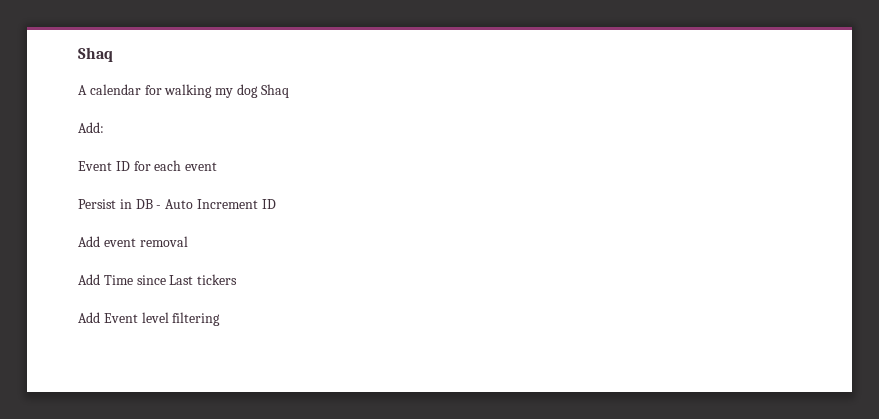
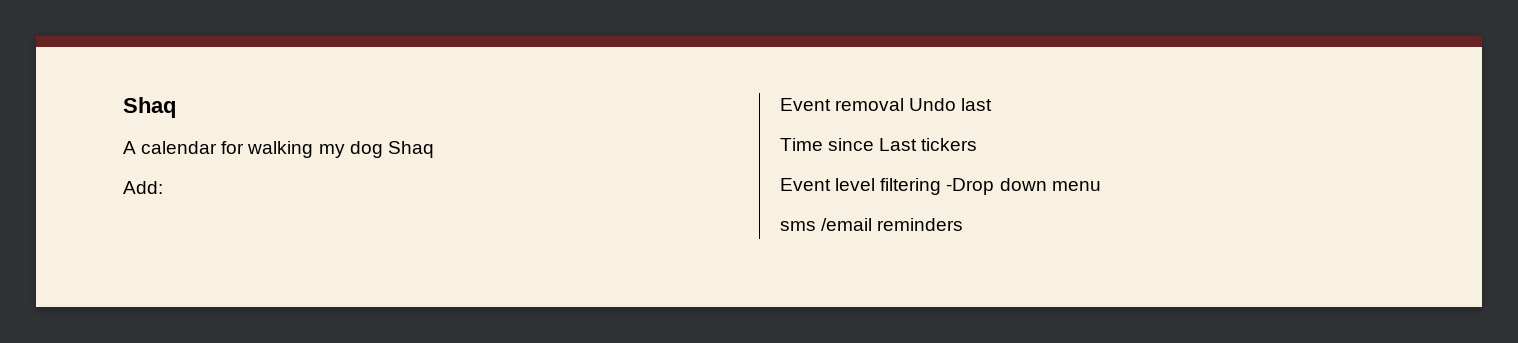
[115,160,218,171] [78,199,276,209] [78,236,188,247] [78,274,100,285] ID for each event // Persist in DB - Auto Increment ID // Add event removal // Add -> [835,98,993,111] removal Undo last //
[78,312,100,323] Add -> (978, 144) none
(221, 319) none -> [946,178,1101,195] [780,218,964,231] -Drop down menu // sms /email reminders

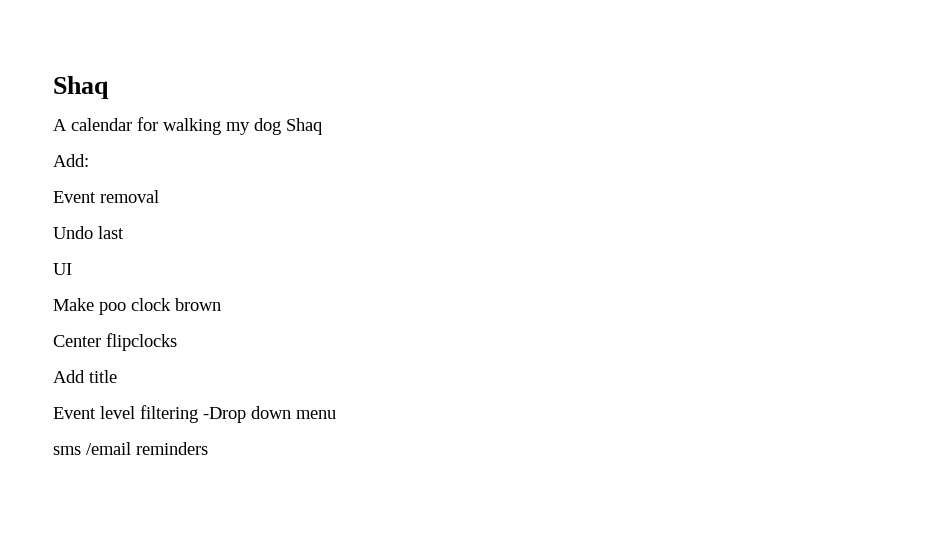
(905, 104) none -> (159, 196) //
[780,138,978,151] Time since Last tickers -> [53,263,72,275] [53,298,221,315] [53,333,177,351] [53,370,117,383] UI // Make poo clock brown // Center flipclocks // Add title

